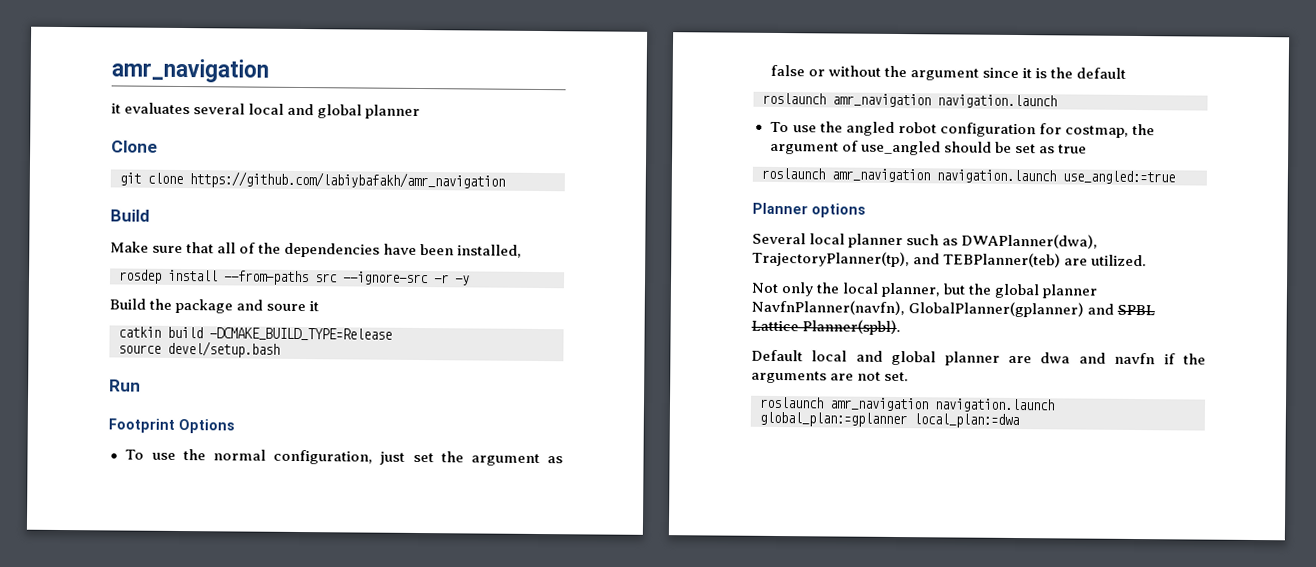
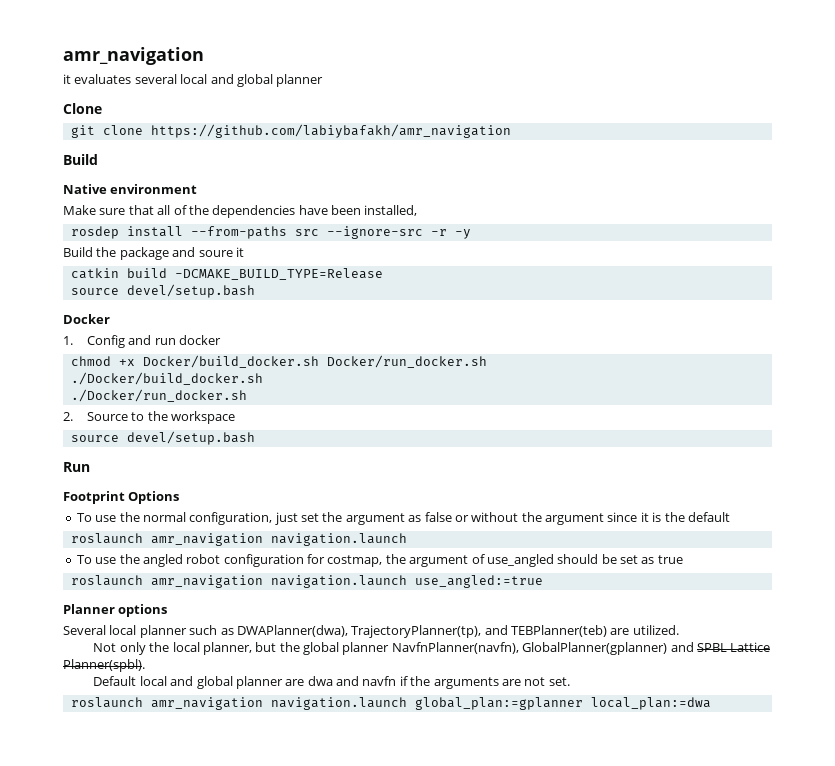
(150, 215) none -> [63,184,198,194] // Native environment
(280, 349) none -> [63,314,110,324] [63,335,222,348] [70,355,487,368] [70,372,263,385] [70,389,247,402] [63,411,236,424] [70,431,255,445] // Docker // 1. Config and run docker // chmod +x Docker/build_docker.sh Docker/run_docker.sh // ./Docker/build_docker.sh // ./Docker/run_docker.sh // 2. Source to the workspace // source devel/setup.bash

